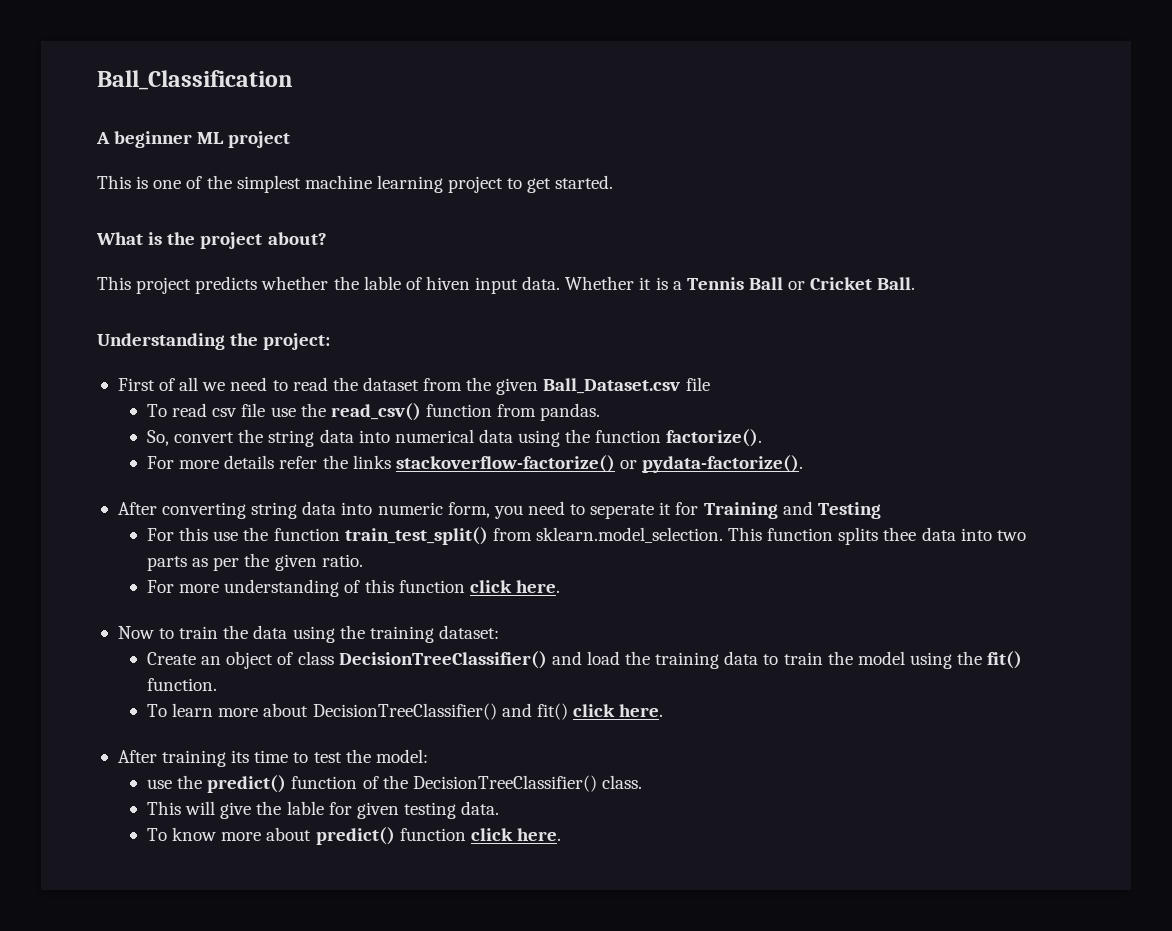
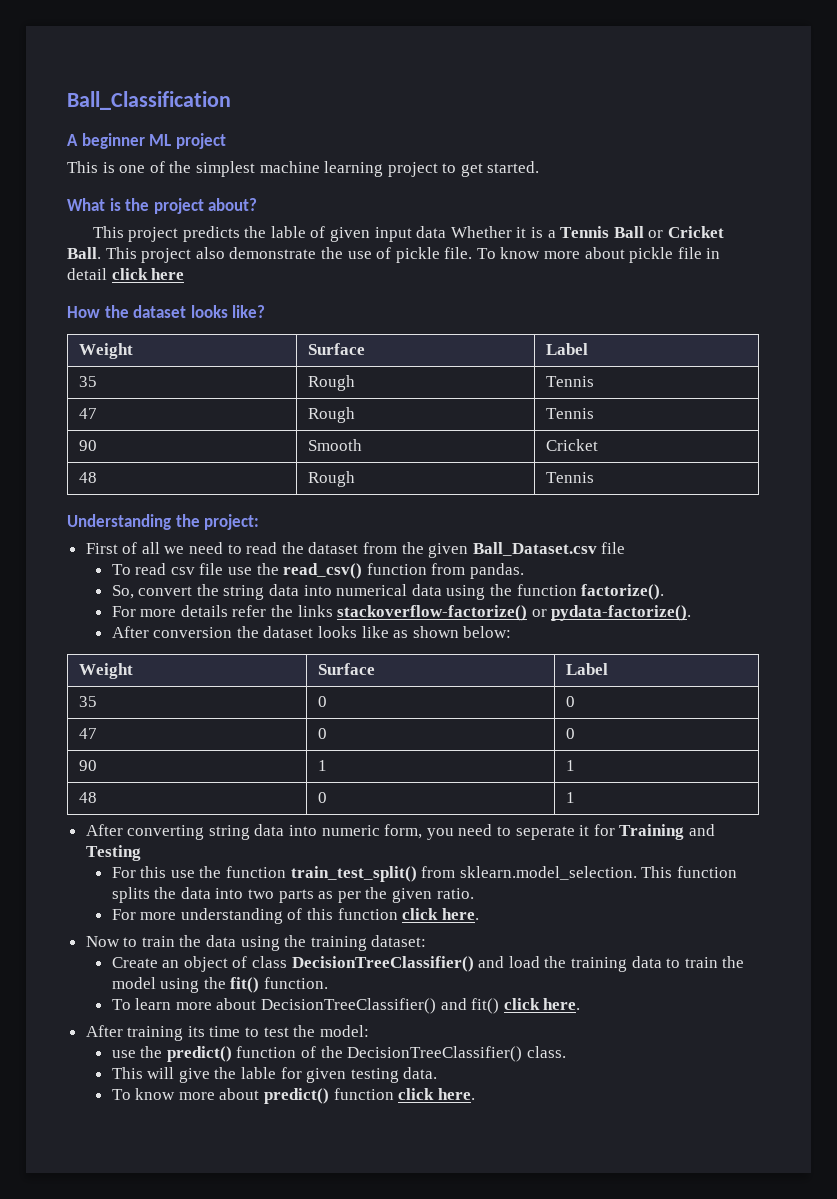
[261,276,329,290] whether -> (240, 234) none
[425,276,561,294] hiven input data. -> [330,226,447,242] given input data
(916, 283) none -> [105,247,721,263] [67,268,185,280] [67,305,266,318] [79,343,134,359] [308,343,366,355] [546,343,589,355] [79,376,98,387] [308,375,356,391] [546,376,595,387] [79,408,98,419] [308,407,356,423] [546,408,595,419] [79,440,98,451] [308,439,363,451] [546,439,599,451] [79,472,98,483] [308,471,356,487] [546,472,595,483] This project also demonstrate the use of pickle file. To know more about pickle file in detail click here // How the dataset looks like? // Weight | Surface | Label // 35 | Rough | Tennis // 47 | Rough | Tennis // 90 | Smooth | Cricket // 48 | Rough | Tennis
(804, 464) none -> [111,626,512,638] [79,663,134,679] [318,663,376,675] [566,663,609,675] [79,696,98,707] [318,696,328,707] [566,696,576,707] [79,728,98,739] [318,728,328,739] [566,728,576,739] [79,760,98,771] [318,760,328,771] [566,760,576,771] [79,792,98,803] [318,792,328,803] [566,792,576,803] // After conversion the dataset looks like as shown below: // Weight | Surface | Label // 35 | 0 | 0 // 47 | 0 | 0 // 90 | 1 | 1 // 48 | 0 | 1
[883,527,917,541] thee -> [154,887,177,899] the

